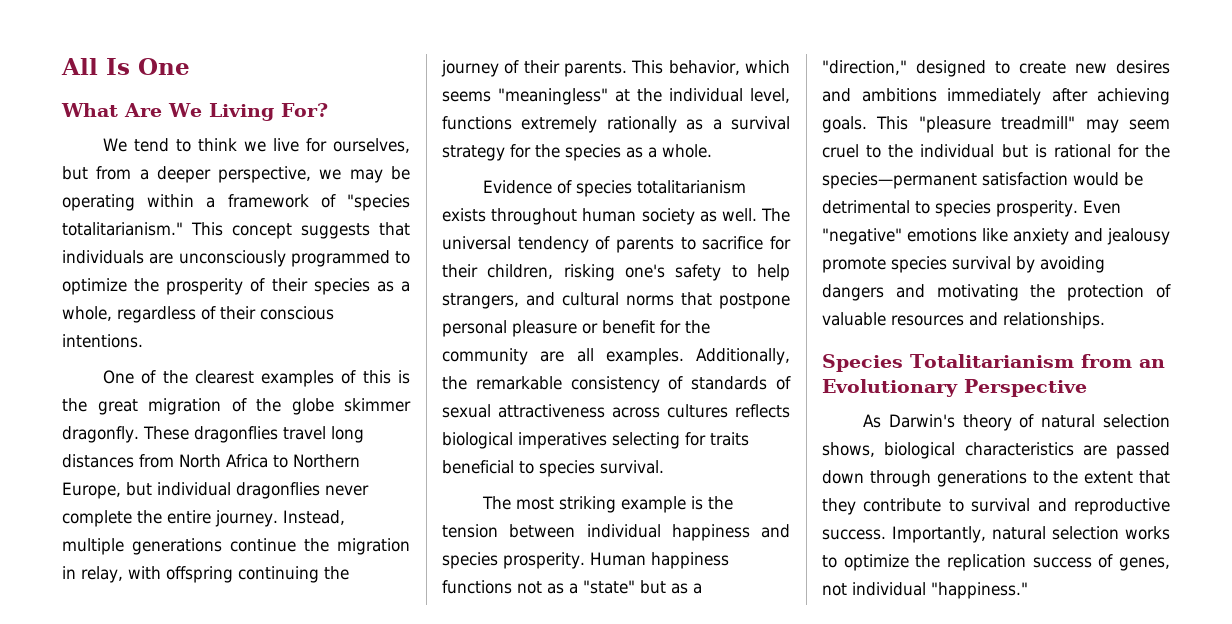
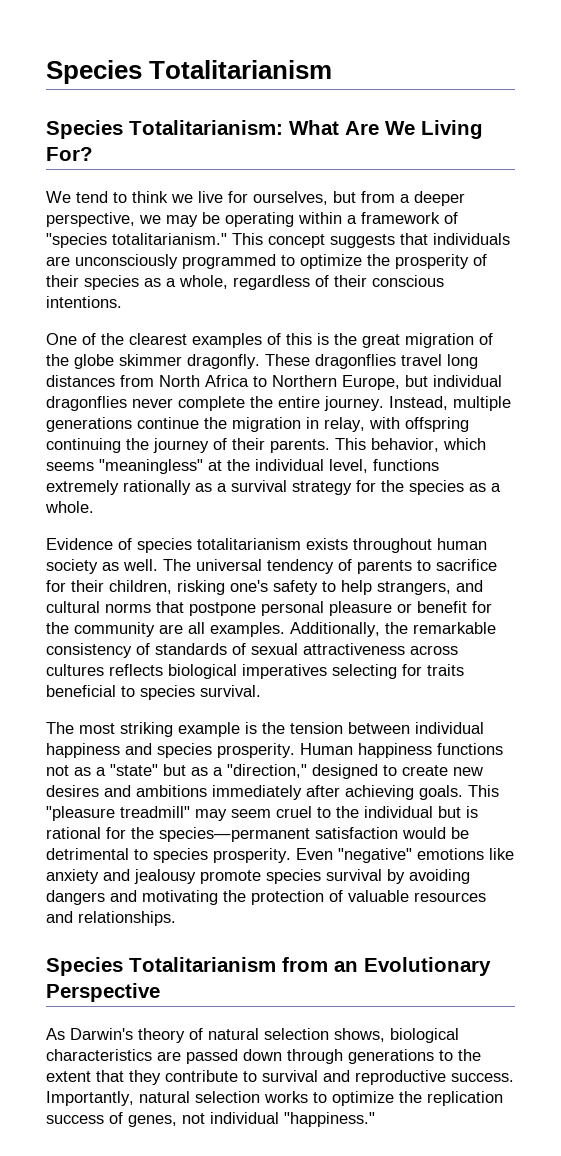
[61,58,190,75] All Is One // -> [46,60,333,84] [46,120,283,139] Species Totalitarianism // Species Totalitarianism:

